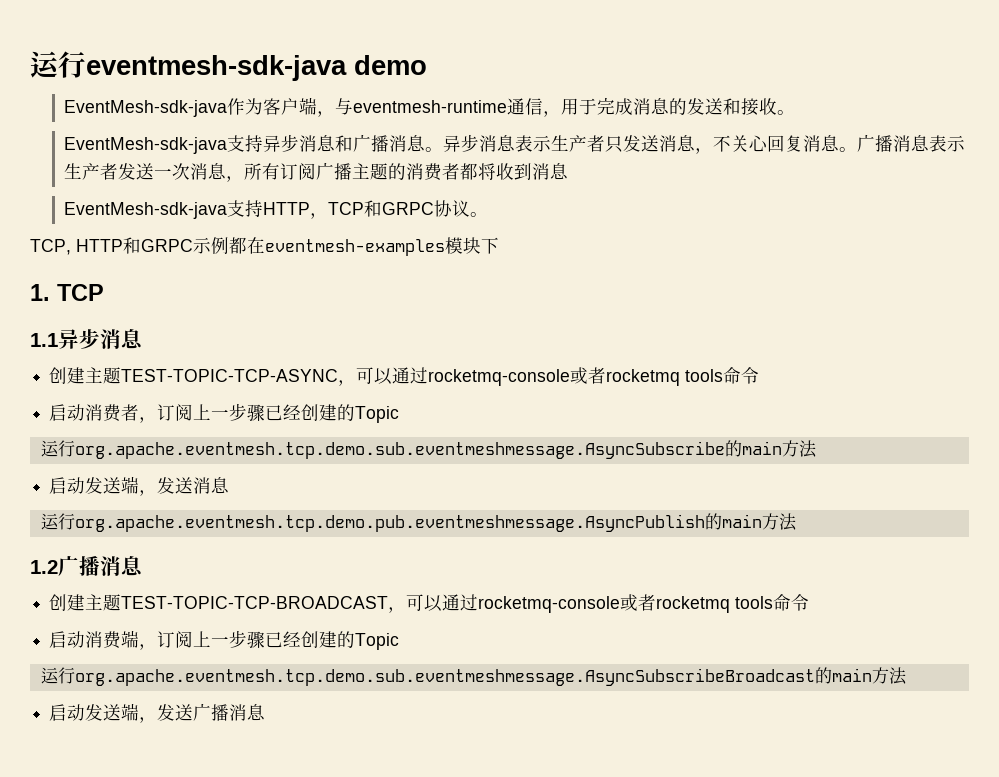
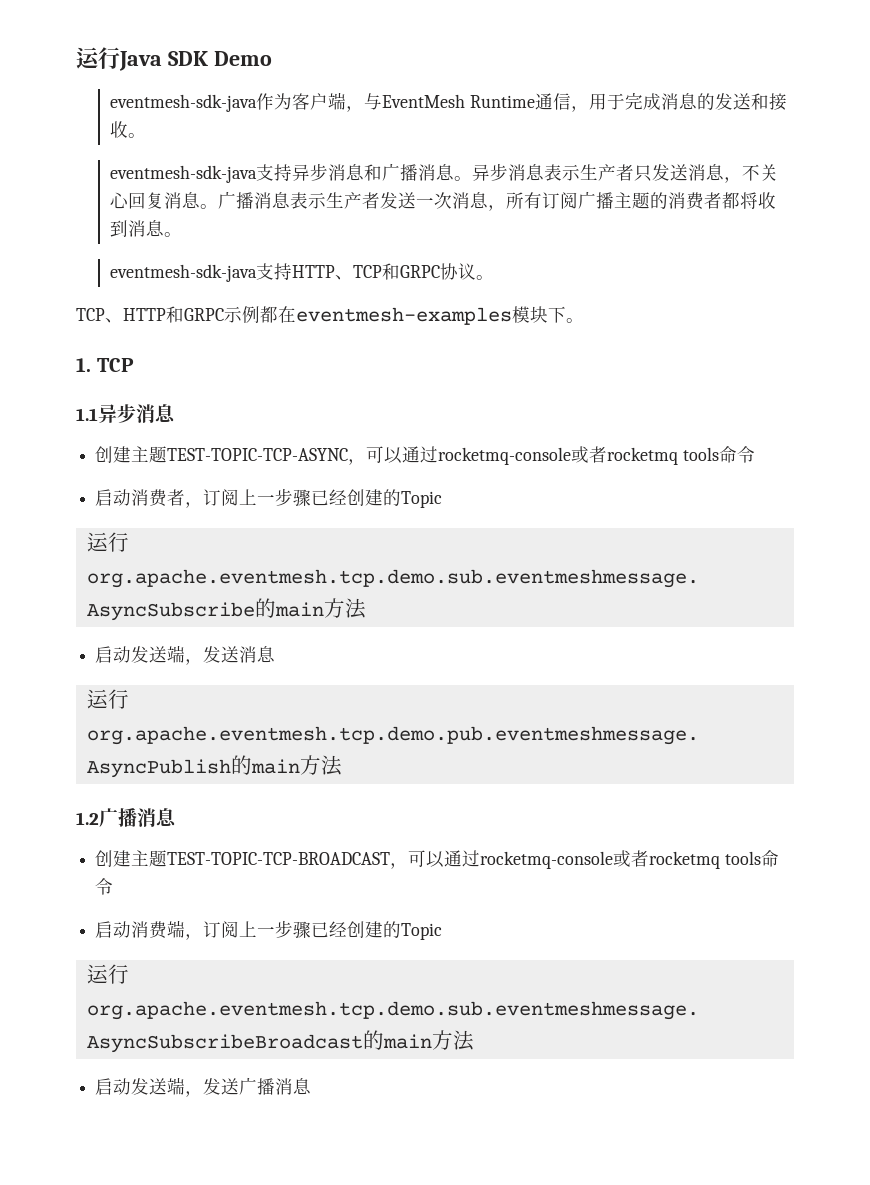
[30,51,427,81] [64,100,228,117] 运行eventmesh-sdk-java demo // EventMesh-sdk-java -> [76,47,272,71] [110,94,258,112] 运行Java SDK Demo // eventmesh-sdk-java
[353,100,508,113] eventmesh-runtime -> [382,94,535,108] EventMesh Runtime
[64,137,228,154] EventMesh-sdk-java -> [110,165,258,183] eventmesh-sdk-java
[64,202,228,219] // EventMesh-sdk-java -> [164,232,183,237] [110,264,258,282] 。 // eventmesh-sdk-java
[310,213,329,219] ， -> [335,275,354,280] 、
[30,239,71,255] TCP, -> [76,308,123,323] TCP、
(499, 245) none -> [566,318,584,323] 。

